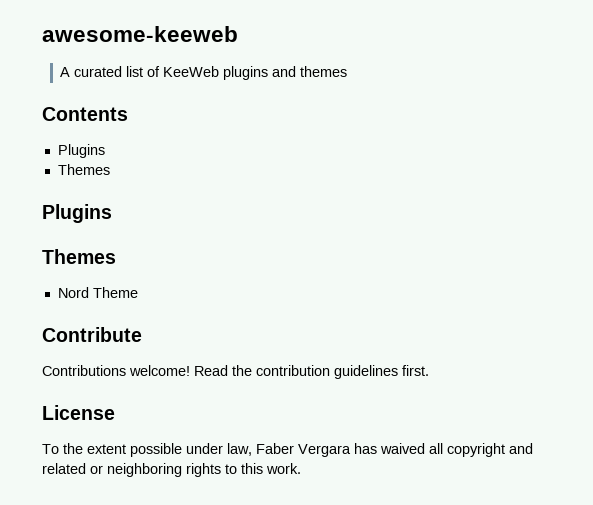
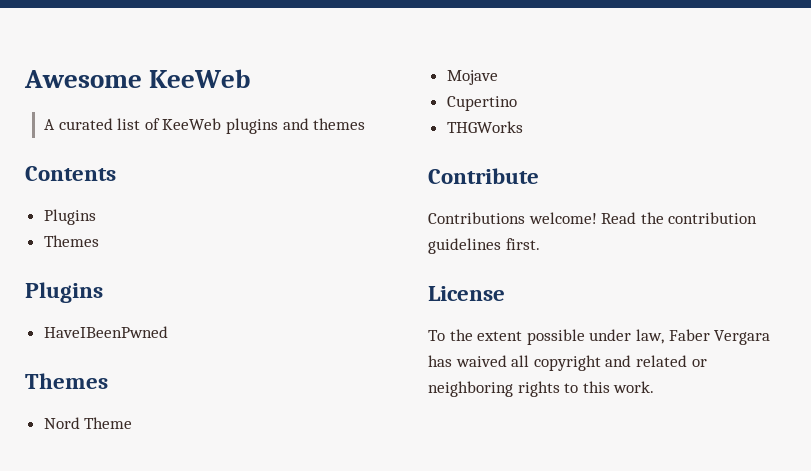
[42,26,238,42] awesome-keeweb -> [24,69,251,88] Awesome KeeWeb
(112, 213) none -> [43,326,168,338] // HaveIBeenPwned
(138, 292) none -> [446,70,498,85] [446,96,517,111] [446,121,523,133] // Mojave // Cupertino // THGWorks

